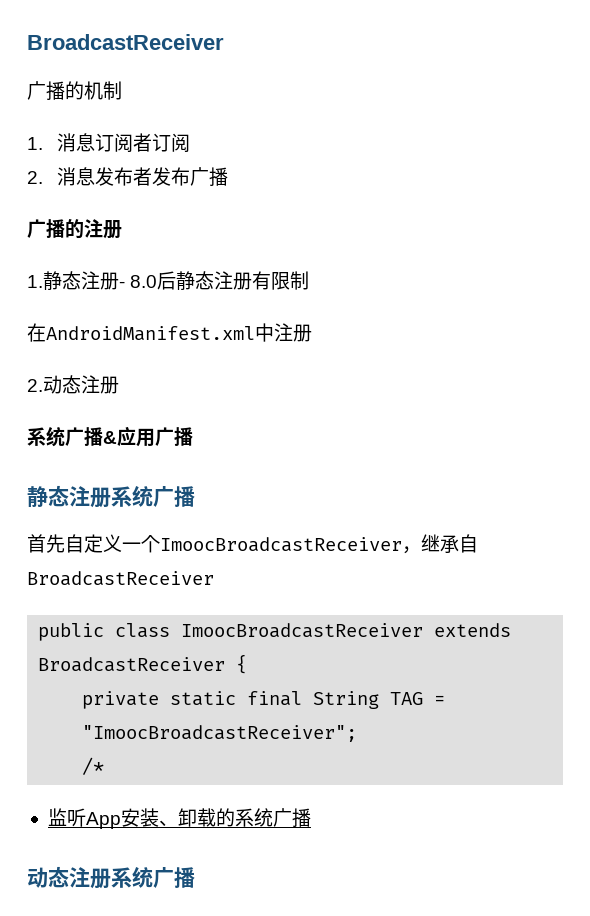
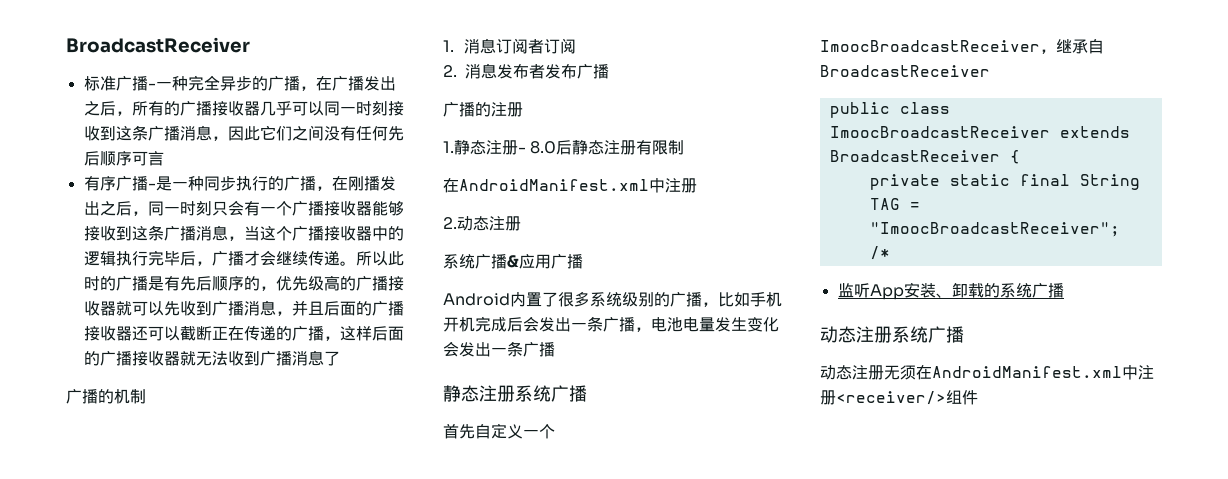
[27,34,224,50] BroadcastReceiver -> [66,37,250,53] [83,75,396,91] [83,101,404,116] [83,125,404,141] [83,151,164,166] [83,176,396,191] [83,200,404,216] [83,225,404,241] [83,250,404,266] [83,275,404,291] [83,300,404,316] [83,326,404,341] [83,350,340,366] BroadcastReceiver // 标准广播-一种完全异步的广播，在广播发出之后，所有的广播接收器几乎可以同一时刻接收到这条广播消息，因此它们之间没有任何先后顺序可言 // 有序广播-是一种同步执行的广播，在刚播发出之后，同一时刻只会有一个广播接收器能够接收到这条广播消息，当这个广播接收器中的逻辑执行完毕后，广播才会继续传递。所以此时的广播是有先后顺序的，优先级高的广播接收器就可以先收到广播消息，并且后面的广播接收器还可以截断正在传递的广播，这样后面的广播接收器就无法收到广播消息了
(193, 436) none -> [443,291,782,307] [443,316,779,332] [443,341,555,357] // Android内置了很多系统级别的广播，比如手机开机完成后会发出一条广播，电池电量发生变化会发出一条广播
(195, 877) none -> [820,365,1154,380] [820,390,978,405] // 动态注册无须在AndroidManifest.xml中注册<receiver/>组件

